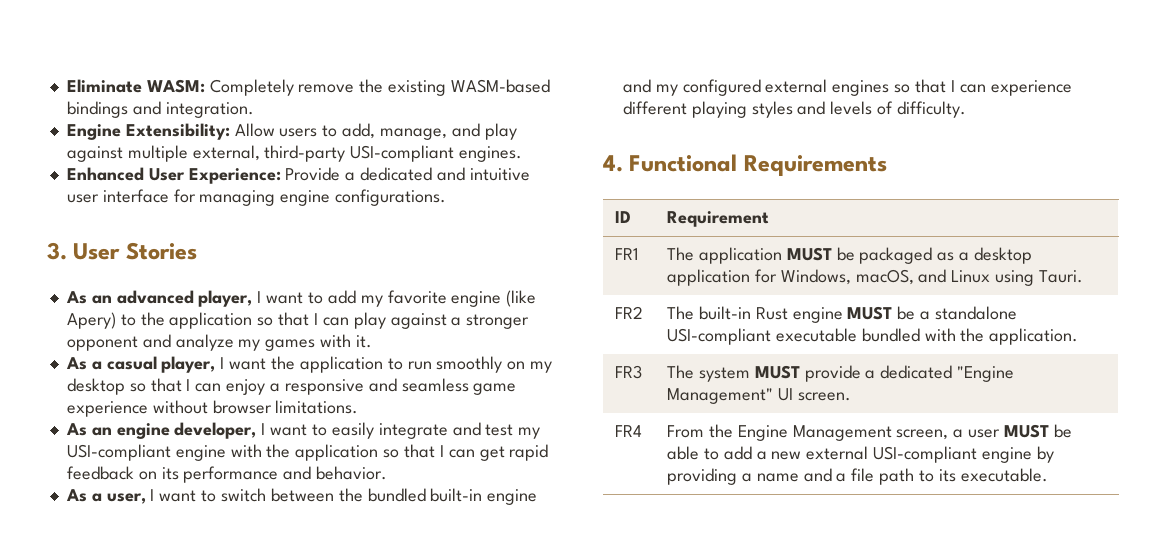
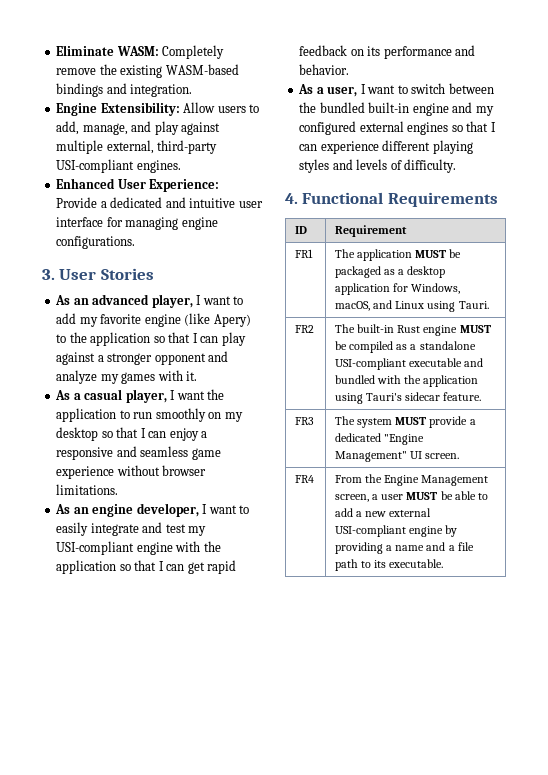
(916, 313) none -> [349,341,408,353] compiled as
(857, 335) none -> [464,358,484,367] and
[989,328,1079,345] application. -> [423,375,479,387] [335,392,482,404] application using Tauri's sidecar feature.

